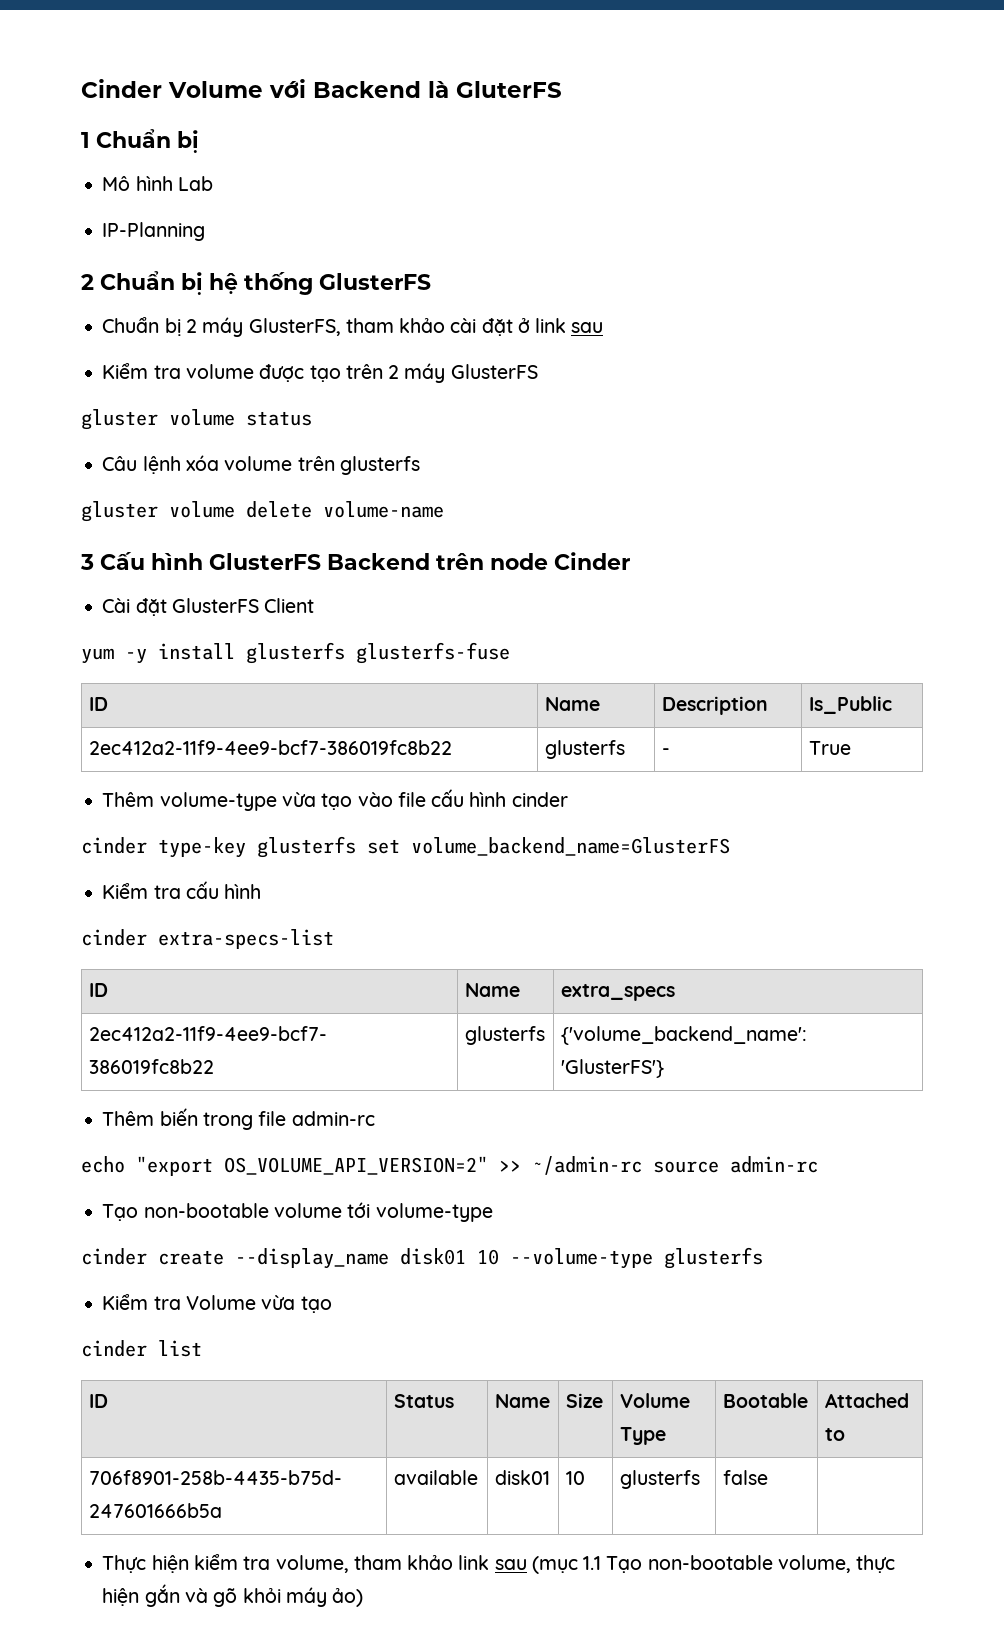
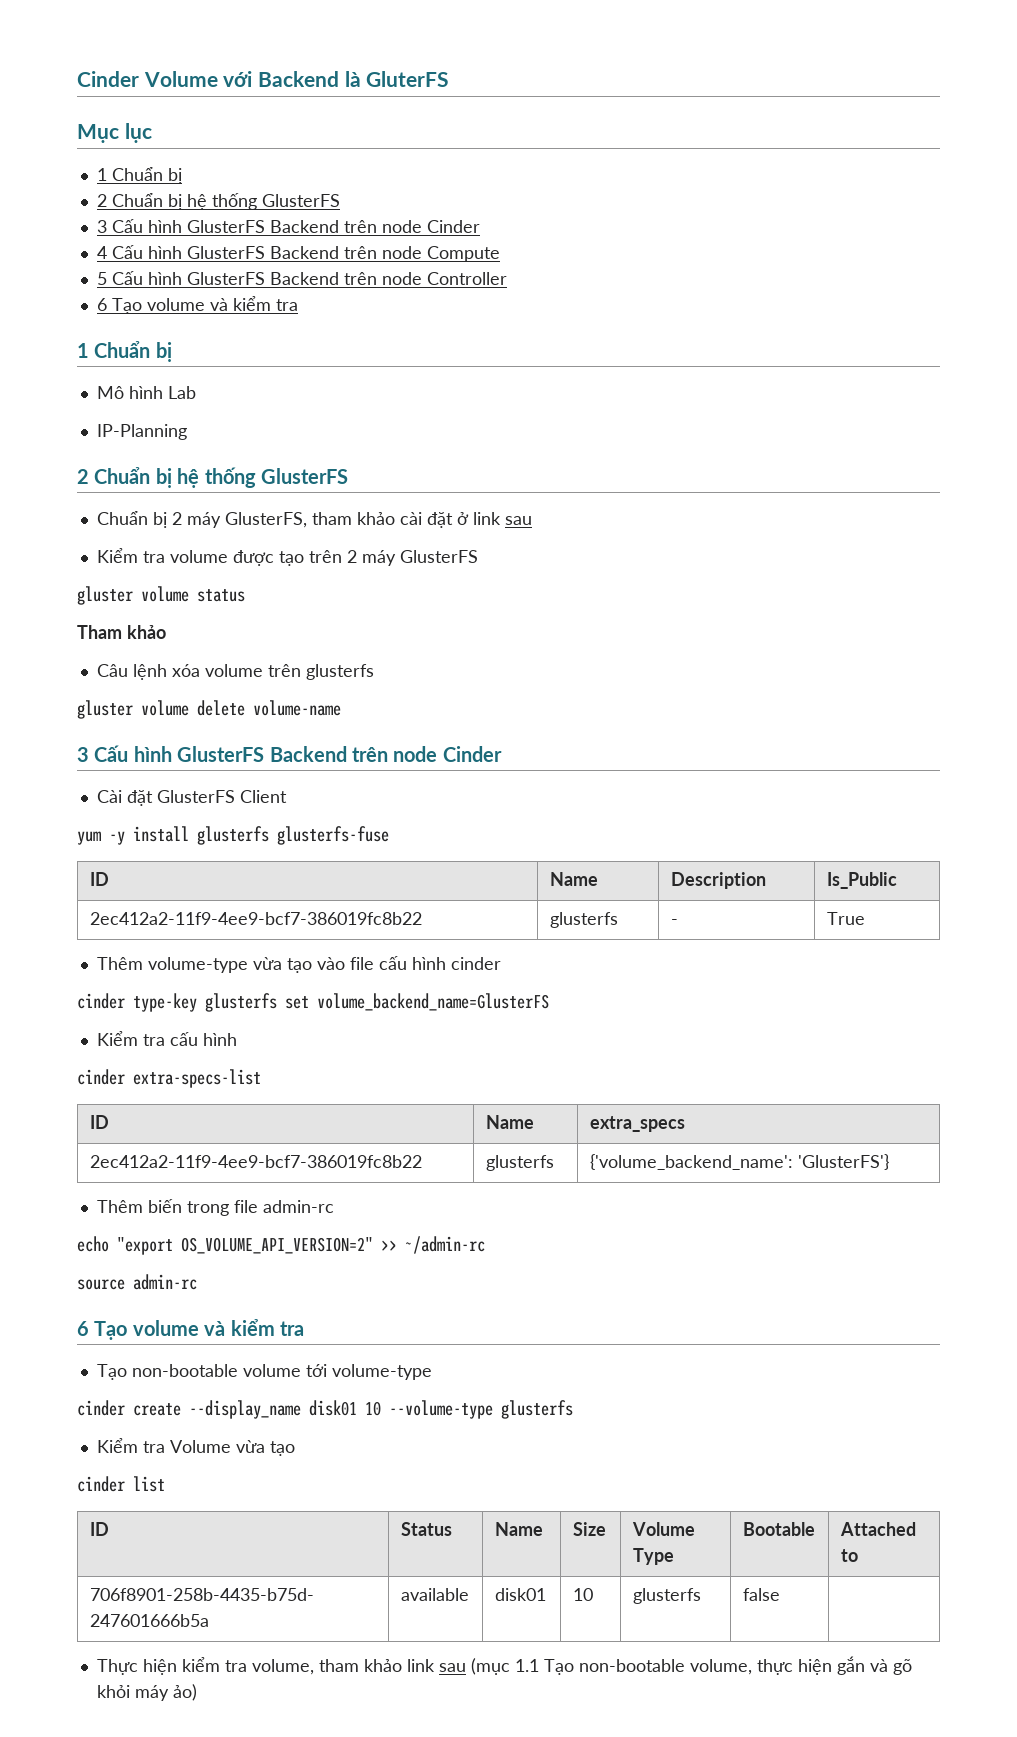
(562, 89) none -> [77,123,152,143] [96,167,182,184] [96,193,340,210] [96,219,480,233] [96,245,500,262] [96,271,507,285] [96,296,298,314] // Mục lục // 1 Chuẩn bị // 2 Chuẩn bị hệ thống GlusterFS // 3 Cấu hình GlusterFS Backend trên node Cinder // 4 Cấu hình GlusterFS Backend trên node Compute // 5 Cấu hình GlusterFS Backend trên node Controller // 6 Tạo volume và kiểm tra
(312, 418) none -> [77,625,166,639] // Tham khảo
(642, 1165) none -> (485, 1245) //
(818, 1164) none -> [77,1319,304,1340] // 6 Tạo volume và kiểm tra

